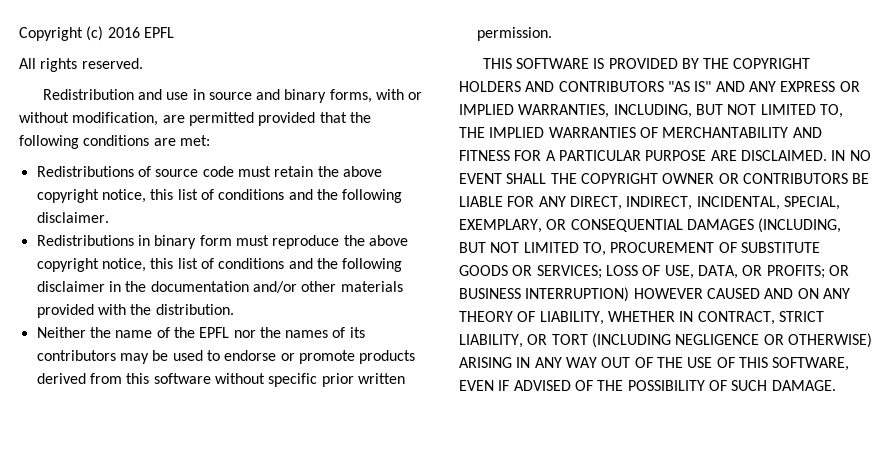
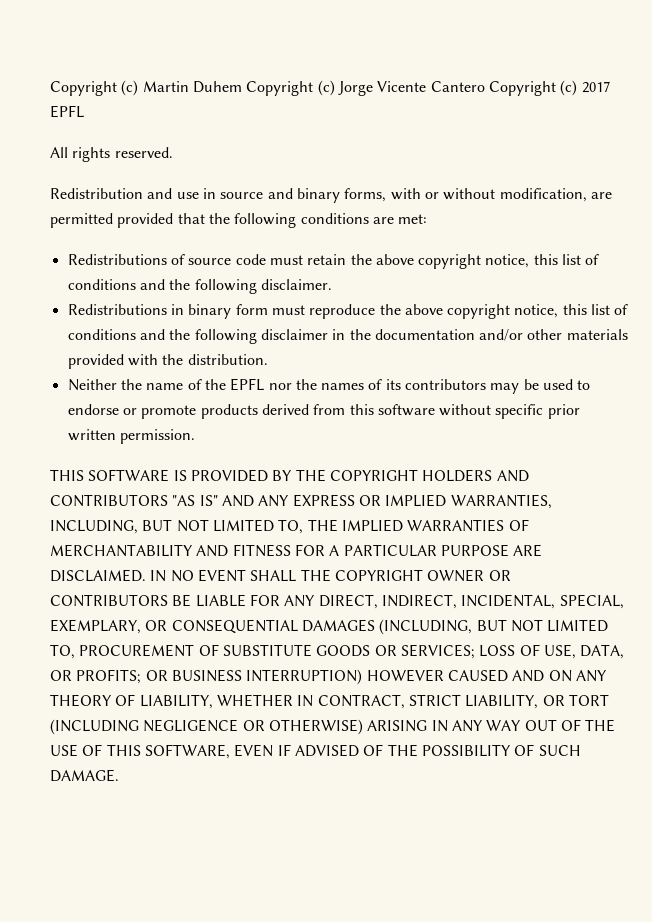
[19,26,140,41] Copyright (c) 2016 -> [50,80,610,96] Copyright (c) Martin Duhem Copyright (c) Jorge Vicente Cantero Copyright (c) 2017

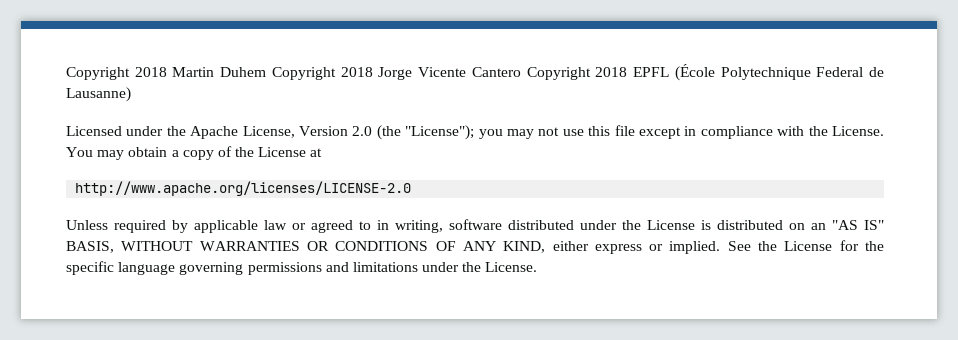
[50,80,139,96] Copyright (c) -> [66,67,167,80] Copyright 2018
[317,80,335,96] (c) -> [340,67,373,77] 2018
[560,80,610,96] [50,105,84,118] [50,147,173,162] [50,188,612,203] [50,213,428,228] [67,254,600,269] [67,279,332,294] [67,304,629,319] [67,329,628,344] [67,354,268,369] [67,378,591,394] [67,404,580,419] [67,429,195,444] [50,469,529,482] [50,494,552,509] [50,519,529,534] [50,544,543,557] [50,569,511,582] [50,594,624,609] [50,619,609,635] [50,644,625,659] [50,669,607,685] [50,694,609,709] [50,719,616,735] [50,744,581,759] [50,769,119,782] (c) 2017 EPFL // All rights reserved. // Redistribution and use in source and binary forms, with or without modification, are permitted provided that the following conditions are met: // Redistributions of source code must retain the above copyright notice, this list of conditions and the following disclaimer. // Redistributions in binary form must reproduce the above copyright notice, this list of conditions and the following disclaimer in the documentation and/or other materials provided with the distribution. // Neither the name of the EPFL nor the names of its contributors may be used to endorse or promote products derived from this software without specific prior written permission. // THIS SOFTWARE IS PROVIDED BY THE COPYRIGHT HOLDERS AND CONTRIBUTORS "AS IS" AND ANY EXPRESS OR IMPLIED WARRANTIES, INCLUDING, BUT NOT LIMITED TO, THE IMPLIED WARRANTIES OF MERCHANTABILITY AND FITNESS FOR A PARTICULAR PURPOSE ARE DISCLAIMED. IN NO EVENT SHALL THE COPYRIGHT OWNER OR CONTRIBUTORS BE LIABLE FOR ANY DIRECT, INDIRECT, INCIDENTAL, SPECIAL, EXEMPLARY, OR CONSEQUENTIAL DAMAGES (INCLUDING, BUT NOT LIMITED TO, PROCUREMENT OF SUBSTITUTE GOODS OR SERVICES; LOSS OF USE, DATA, OR PROFITS; OR BUSINESS INTERRUPTION) HOWEVER CAUSED AND ON ANY THEORY OF LIABILITY, WHETHER IN CONTRACT, STRICT LIABILITY, OR TORT (INCLUDING NEGLIGENCE OR OTHERWISE) ARISING IN ANY WAY OUT OF THE USE OF THIS SOFTWARE, EVEN IF ADVISED OF THE POSSIBILITY OF SUCH DAMAGE. -> [595,64,885,81] [66,87,131,102] [66,125,884,140] [66,146,323,160] [75,181,412,196] [66,219,884,233] [66,240,884,254] [66,261,538,275] 2018 EPFL (École Polytechnique Federal de Lausanne) // Licensed under the Apache License, Version 2.0 (the "License"); you may not use this file except in compliance with the License. You may obtain a copy of the License at // http://www.apache.org/licenses/LICENSE-2.0 // Unless required by applicable law or agreed to in writing, software distributed under the License is distributed on an "AS IS" BASIS, WITHOUT WARRANTIES OR CONDITIONS OF ANY KIND, either express or implied. See the License for the specific language governing permissions and limitations under the License.

